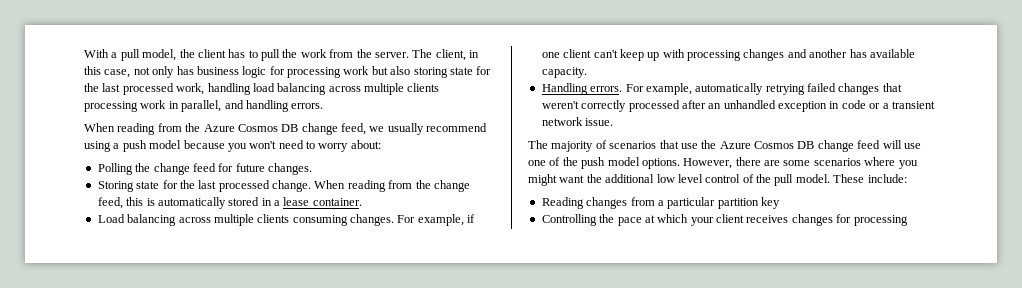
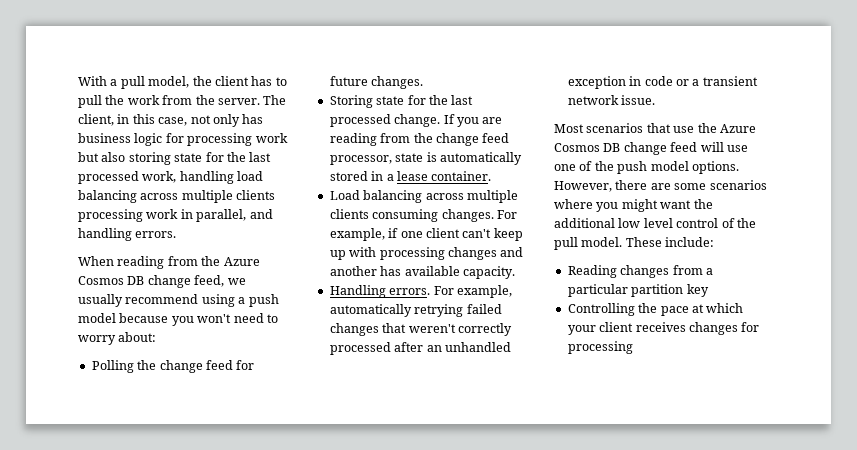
[314,180,346,189] When -> [443,114,503,127] If you are
[97,197,144,209] feed, this -> [482,133,510,143] [329,153,424,165] feed processor, state
[528,140,607,152] The majority of -> [554,124,584,133] Most

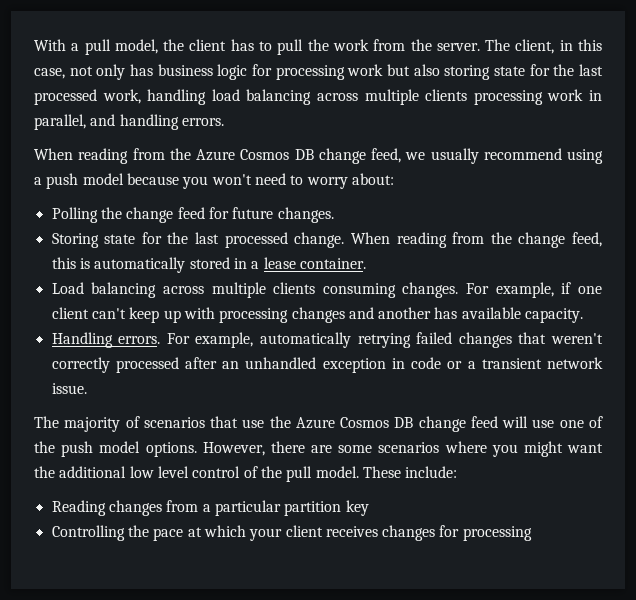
[443,114,503,127] If you are -> [350,232,390,244] When
[482,133,510,143] [329,153,424,165] feed processor, state -> [572,232,603,247] [51,257,76,269] feed, this
[554,124,584,133] Most -> [34,416,140,432] The majority of

